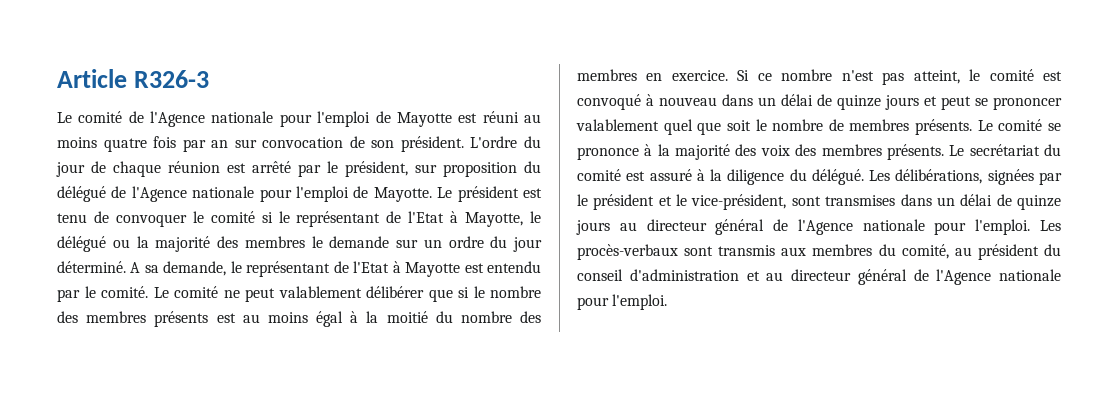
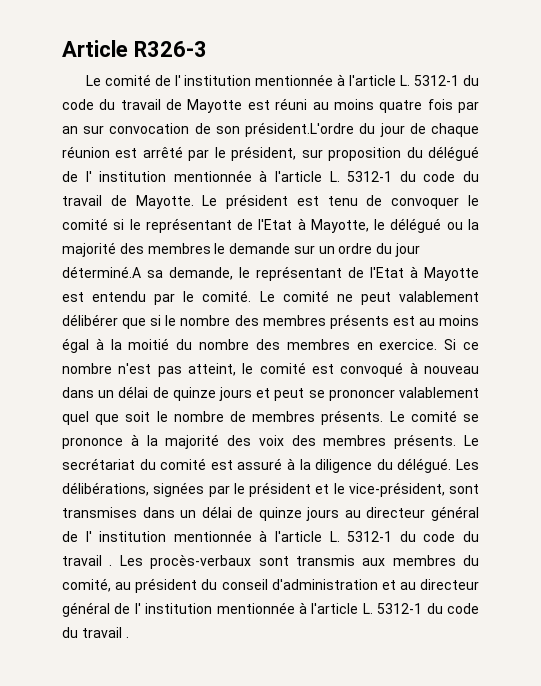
[150,111,371,127] l'Agence nationale pour l'emploi -> [174,74,480,86] [62,99,161,110] l' institution mentionnée à l'article L. 5312-1 du code du travail
[400,136,518,152] président. L'ordre -> [245,122,355,137] président.L'ordre
[131,186,349,202] l'Agence nationale pour l'emploi -> [85,170,480,182] [62,195,102,206] l' institution mentionnée à l'article L. 5312-1 du code du travail
[57,261,141,273] déterminé. A -> [62,266,141,278] déterminé.A
[797,219,1031,235] l'Agence nationale pour l'emploi. -> [85,530,480,542] [62,555,113,566] l' institution mentionnée à l'article L. 5312-1 du code du travail .
[936,269,1061,285] [577,294,668,310] l'Agence nationale pour l'emploi. -> [134,602,479,614] [62,627,129,638] l' institution mentionnée à l'article L. 5312-1 du code du travail .

